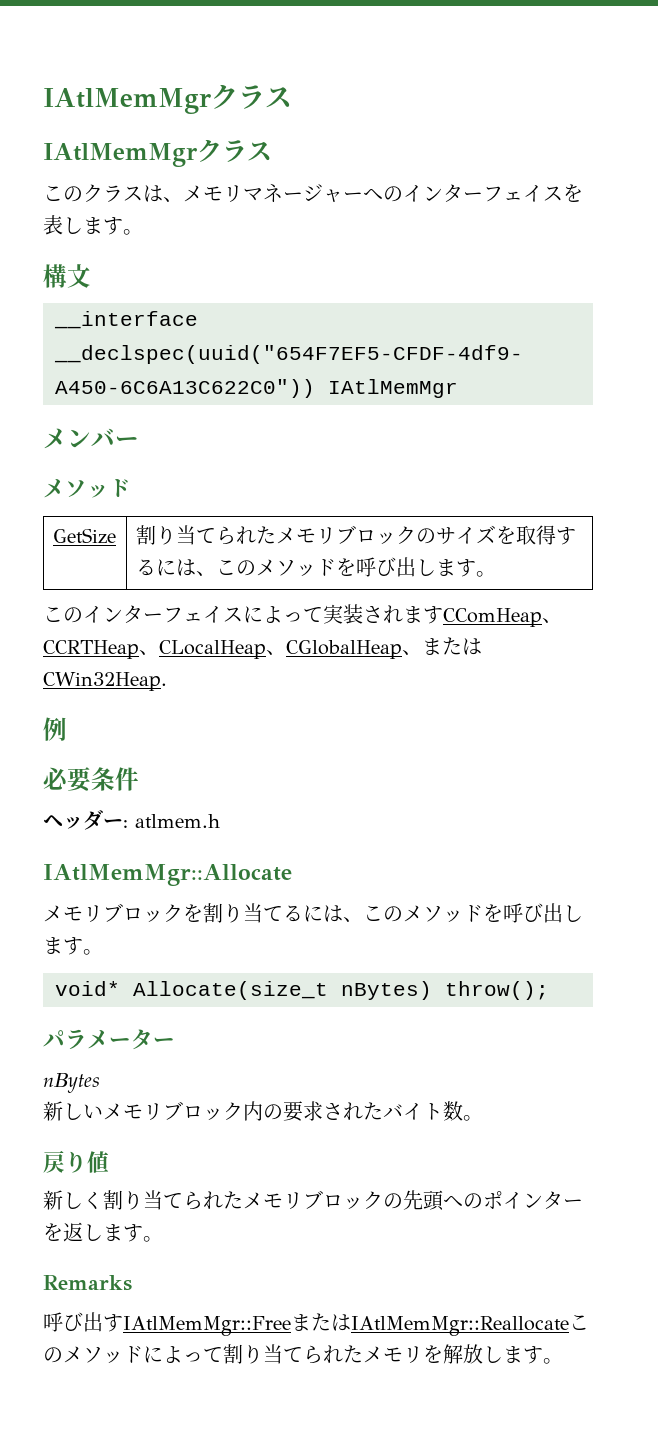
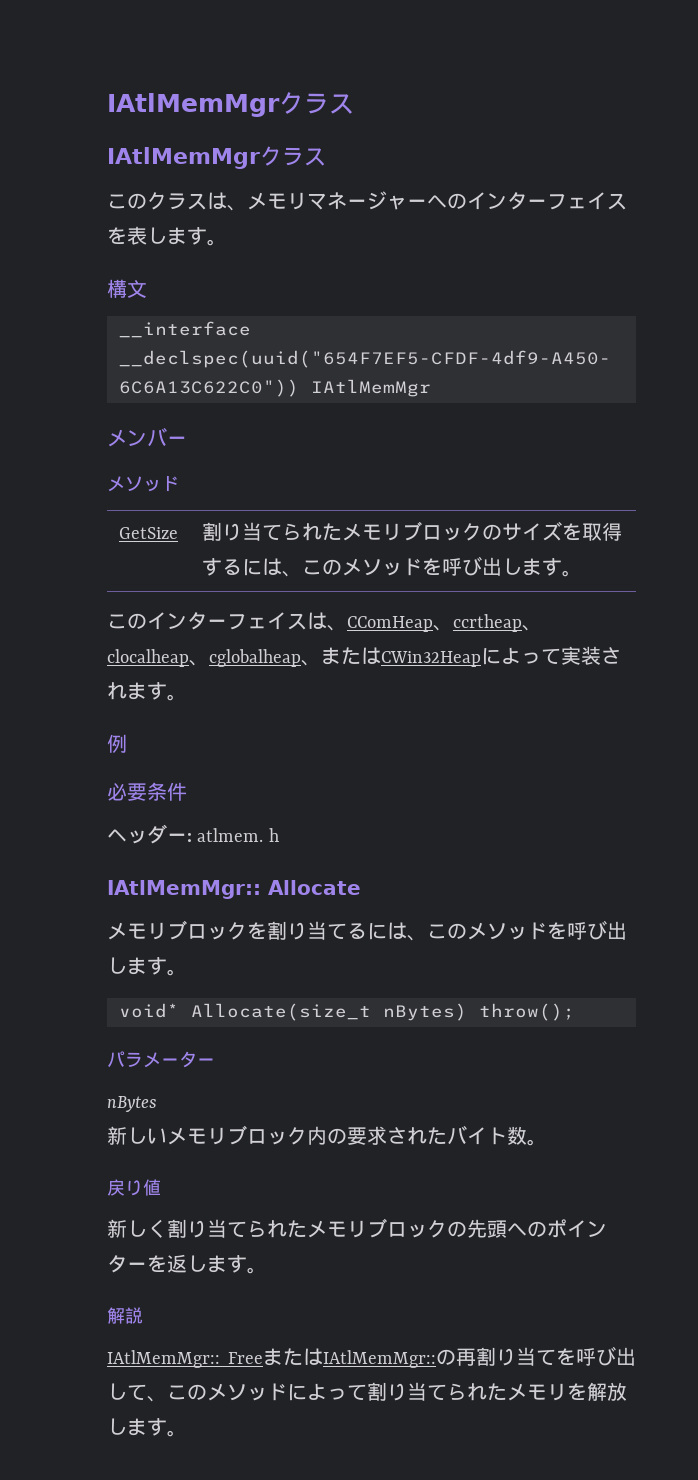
(243, 614) none -> [307,612,542,632] [107,647,481,667] は、CComHeap、ccrtheap、clocalheap、cglobalheap、またはCWin32Heap
[443,608,562,627] [43,637,482,659] [43,672,167,691] CComHeap、CCRTHeap、CLocalHeap、CGlobalHeap、またはCWin32Heap. -> [167,694,187,701] 。
[135,814,220,828] [43,864,292,886] atlmem.h // IAtlMemMgr::Allocate -> [197,828,279,842] [107,880,361,899] atlmem. h // IAtlMemMgr:: Allocate
[43,1275,132,1291] [43,1312,569,1336] Remarks // 呼び出すIAtlMemMgr::FreeまたはIAtlMemMgr::Reallocate -> [107,1307,143,1324] [107,1346,636,1368] [107,1383,167,1402] 解説 // IAtlMemMgr:: FreeまたはIAtlMemMgr::の再割り当てを呼び出して、

